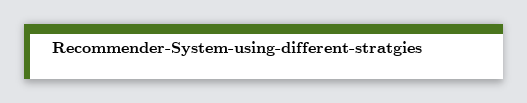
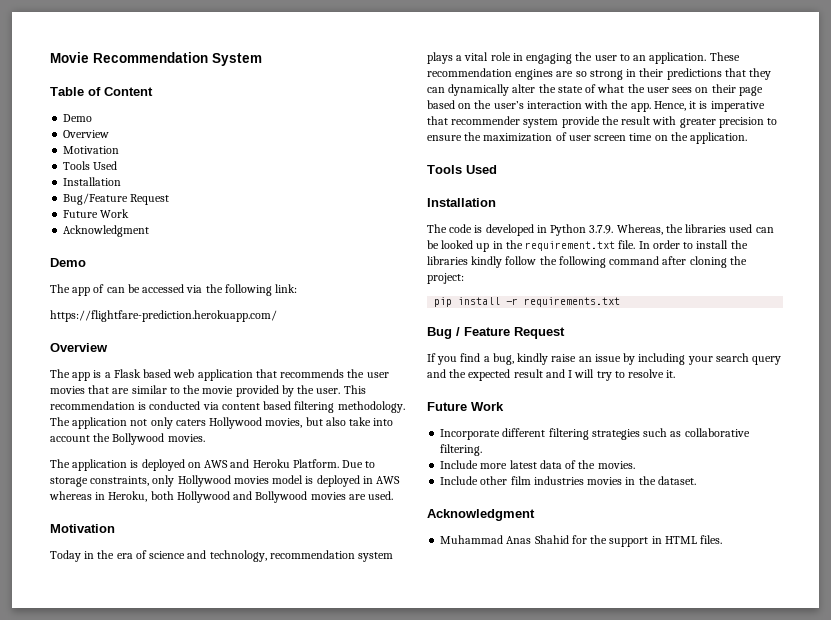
[52,41,422,56] Recommender-System-using-different-stratgies -> [50,52,262,66] [50,87,153,96] [63,114,93,122] [63,130,110,138] [63,146,120,154] [63,161,118,170] [63,177,122,186] [63,193,170,205] [63,209,130,218] [63,225,150,237] [50,258,86,267] [50,284,298,296] [50,310,277,322] [50,343,108,352] [50,369,389,381] [50,385,366,397] [50,401,405,413] [50,417,394,429] [50,433,205,445] [50,459,376,471] [50,475,401,487] [49,491,394,503] [50,524,115,533] [50,550,394,562] [427,52,740,64] [427,68,772,80] [427,84,763,96] [427,100,765,112] [427,116,778,128] [427,132,748,144] [427,165,497,174] [427,198,496,207] [427,224,774,236] [427,240,748,252] [427,256,747,268] [427,273,464,284] [434,297,621,307] [427,327,565,339] [427,353,782,365] [427,369,676,381] [427,402,504,411] [440,428,750,440] [440,444,483,456] [440,460,635,469] [440,476,696,485] [427,509,535,521] [440,535,723,547] Movie Recommendation System // Table of Content // Demo // Overview // Motivation // Tools Used // Installation // Bug/Feature Request // Future Work // Acknowledgment // Demo // The app of can be accessed via the following link: // https://flightfare-prediction.herokuapp.com/ // Overview // The app is a Flask based web application that recommends the user movies that are similar to the movie provided by the user. This recommendation is conducted via content based filtering methodology. The application not only caters Hollywood movies, but also take into account the Bollywood movies. // The application is deployed on AWS and Heroku Platform. Due to storage constraints, only Hollywood movies model is deployed in AWS whereas in Heroku, both Hollywood and Bollywood movies are used. // Motivation // Today in the era of science and technology, recommendation system plays a vital role in engaging the user to an application. These recommendation engines are so strong in their predictions that they can dynamically alter the state of what the user sees on their page based on the user’s interaction with the app. Hence, it is imperative that recommender system provide the result with greater precision to ensure the maximization of user screen time on the application. // Tools Used // Installation // The code is developed in Python 3.7.9. Whereas, the libraries used can be looked up in the requirement.txt file. In order to install the libraries kindly follow the following command after cloning the project: // pip install -r requirements.txt // Bug / Feature Request // If you find a bug, kindly raise an issue by including your search query and the expected result and I will try to resolve it. // Future Work // Incorporate different filtering strategies such as collaborative filtering. // Include more latest data of the movies. // Include other film industries movies in the dataset. // Acknowledgment // Muhammad Anas Shahid for the support in HTML files.

